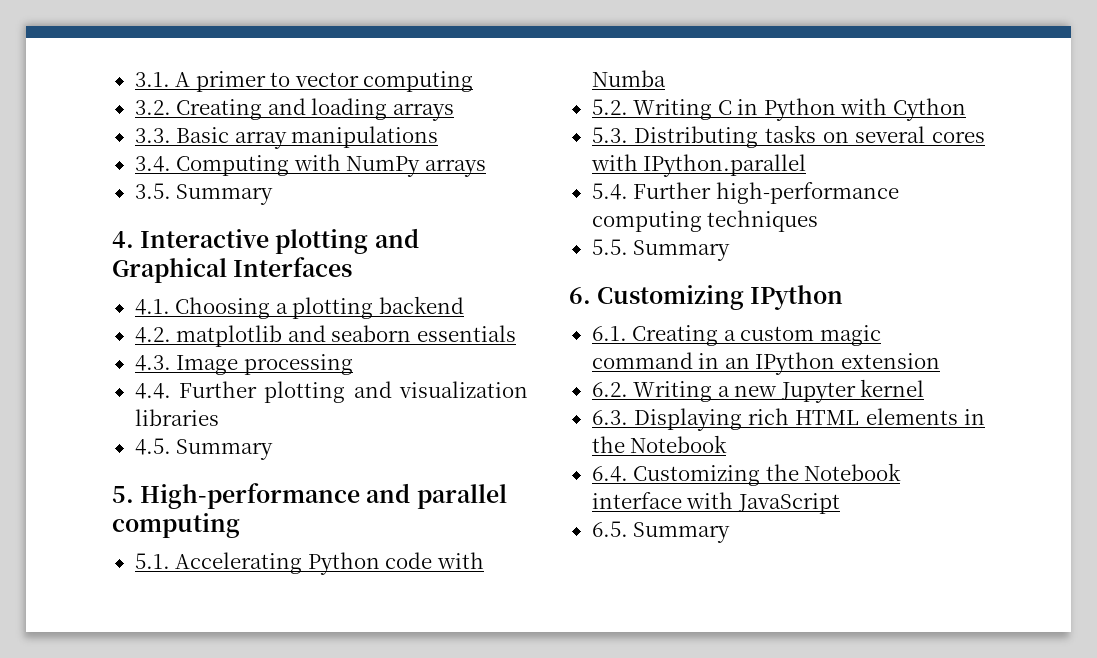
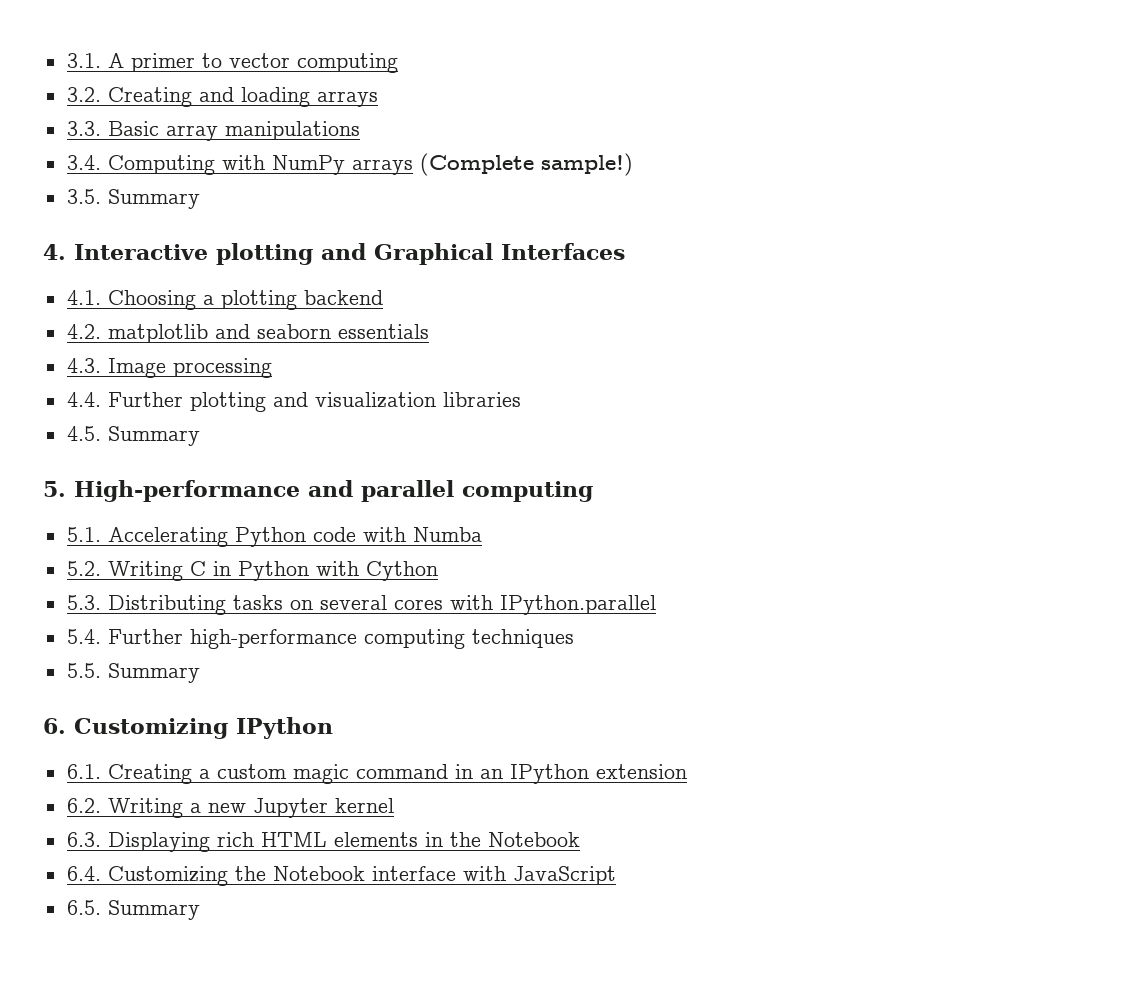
(486, 168) none -> [419,153,633,176] (Complete sample!)

